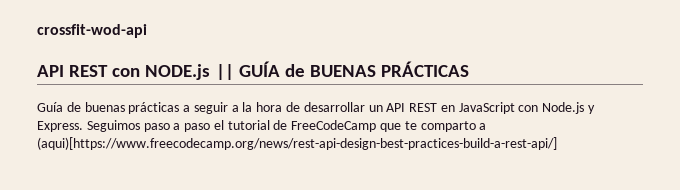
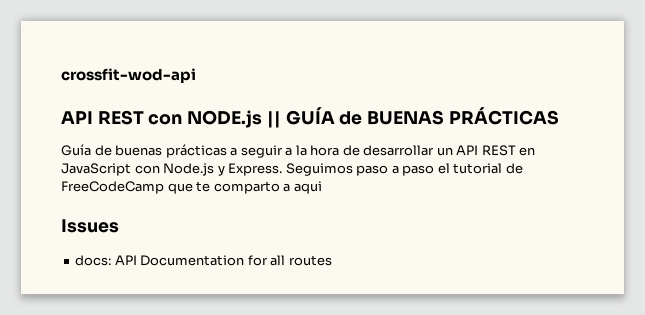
[37,137,557,150] (aqui)[https://www.freecodecamp.org/news/rest-api-design-best-practices-build-a-rest-api/] -> [293,181,322,194] [61,219,119,233] [75,255,332,266] aqui // Issues // docs: API Documentation for all routes

